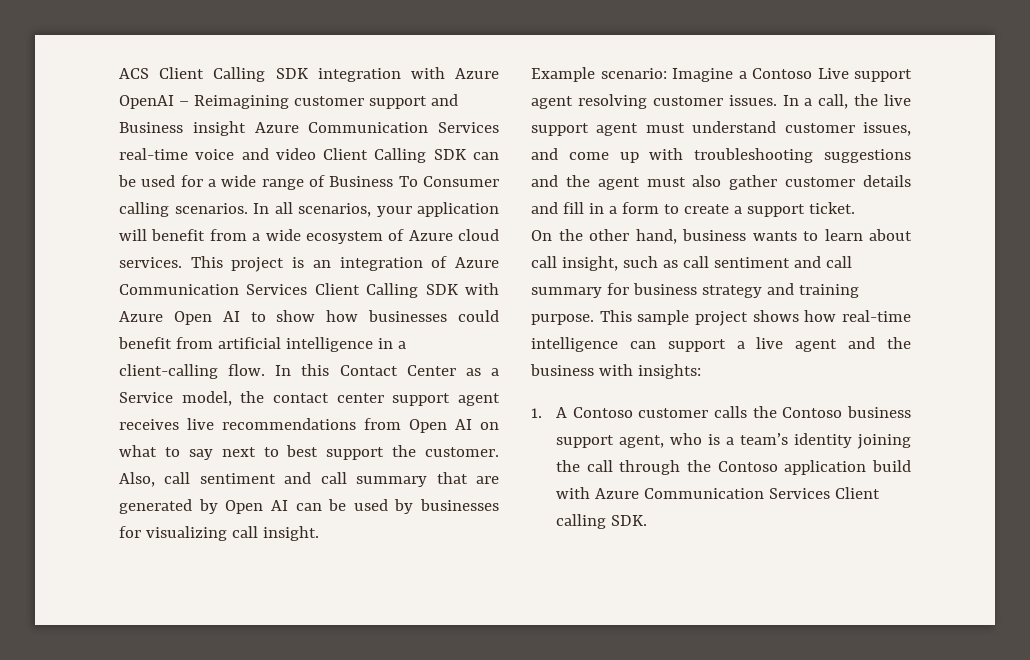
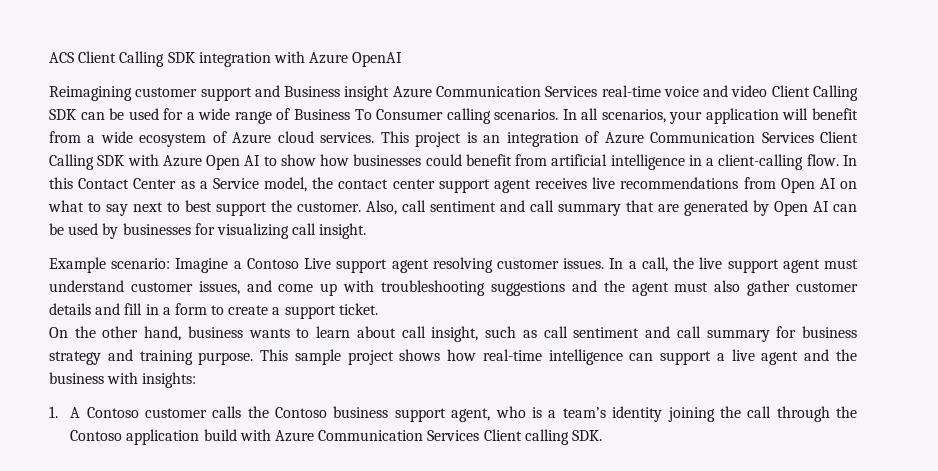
[178,101,189,106] – -> (403, 59) //

